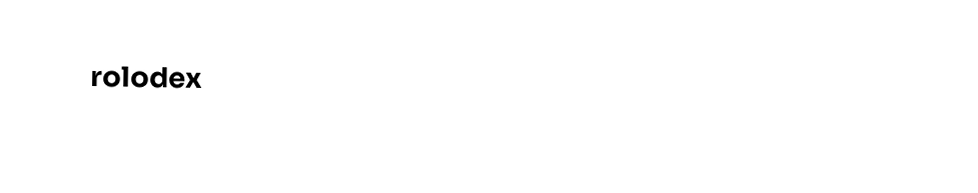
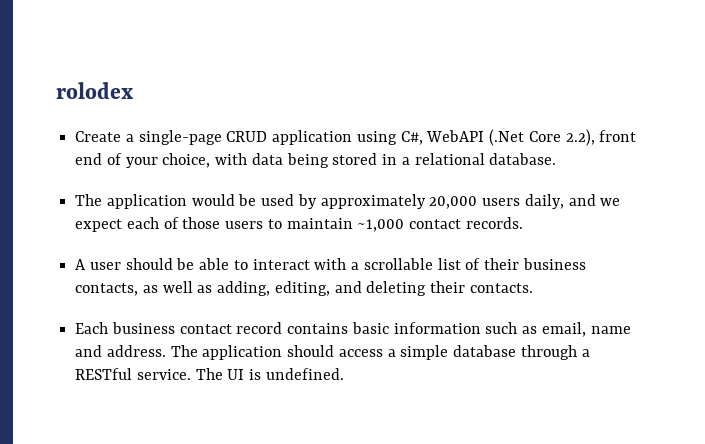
(203, 76) none -> [75,129,637,146] [75,153,557,168] [75,194,621,209] [75,217,523,232] [75,258,586,270] [75,281,533,296] [75,322,631,337] [75,345,590,360] [75,368,344,380] // Create a single-page CRUD application using C#, WebAPI (.Net Core 2.2), front end of your choice, with data being stored in a relational database. // The application would be used by approximately 20,000 users daily, and we expect each of those users to maintain ~1,000 contact records. // A user should be able to interact with a scrollable list of their business contacts, as well as adding, editing, and deleting their contacts. // Each business contact record contains basic information such as email, name and address. The application should access a simple database through a RESTful service. The UI is undefined.

